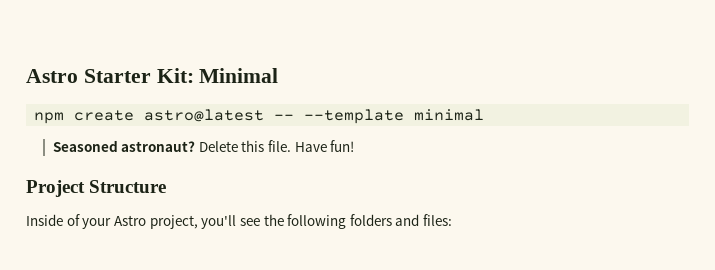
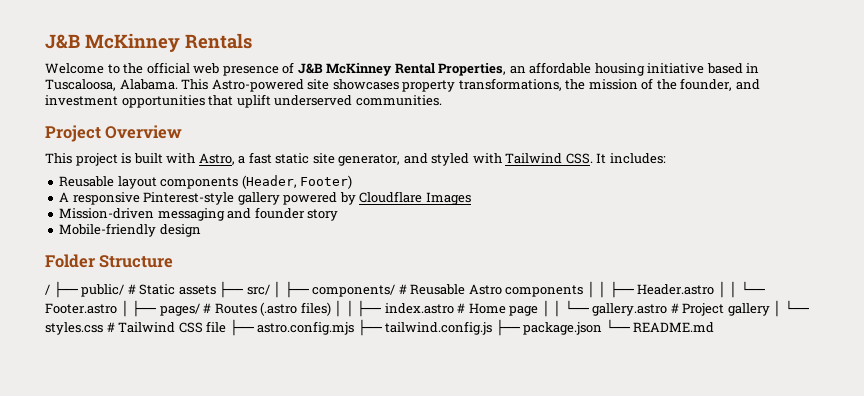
[26,68,279,83] [34,109,485,124] [52,140,355,152] [26,180,167,197] [26,214,453,229] Astro Starter Kit: Minimal // npm create astro@latest -- --template minimal // Seasoned astronaut? Delete this file. Have fun! // Project Structure // Inside of your Astro project, you'll see the following folders and files: -> [45,33,252,52] [45,62,760,76] [45,78,760,92] [45,94,442,108] [45,125,183,142] [45,152,666,166] [59,175,353,189] [59,191,471,205] [59,207,339,221] [59,223,201,237] [45,254,174,268] [45,281,765,298] [45,300,809,317] [45,319,715,336] J&B McKinney Rentals // Welcome to the official web presence of J&B McKinney Rental Properties, an affordable housing initiative based in Tuscaloosa, Alabama. This Astro-powered site showcases property transformations, the mission of the founder, and investment opportunities that uplift underserved communities. // Project Overview // This project is built with Astro, a fast static site generator, and styled with Tailwind CSS. It includes: // Reusable layout components (Header, Footer) // A responsive Pinterest-style gallery powered by Cloudflare Images // Mission-driven messaging and founder story // Mobile-friendly design // Folder Structure // / ├── public/ # Static assets ├── src/ │ ├── components/ # Reusable Astro components │ │ ├── Header.astro │ │ └── Footer.astro │ ├── pages/ # Routes (.astro files) │ │ ├── index.astro # Home page │ │ └── gallery.astro # Project gallery │ └── styles.css # Tailwind CSS file ├── astro.config.mjs ├── tailwind.config.js ├── package.json └── README.md

